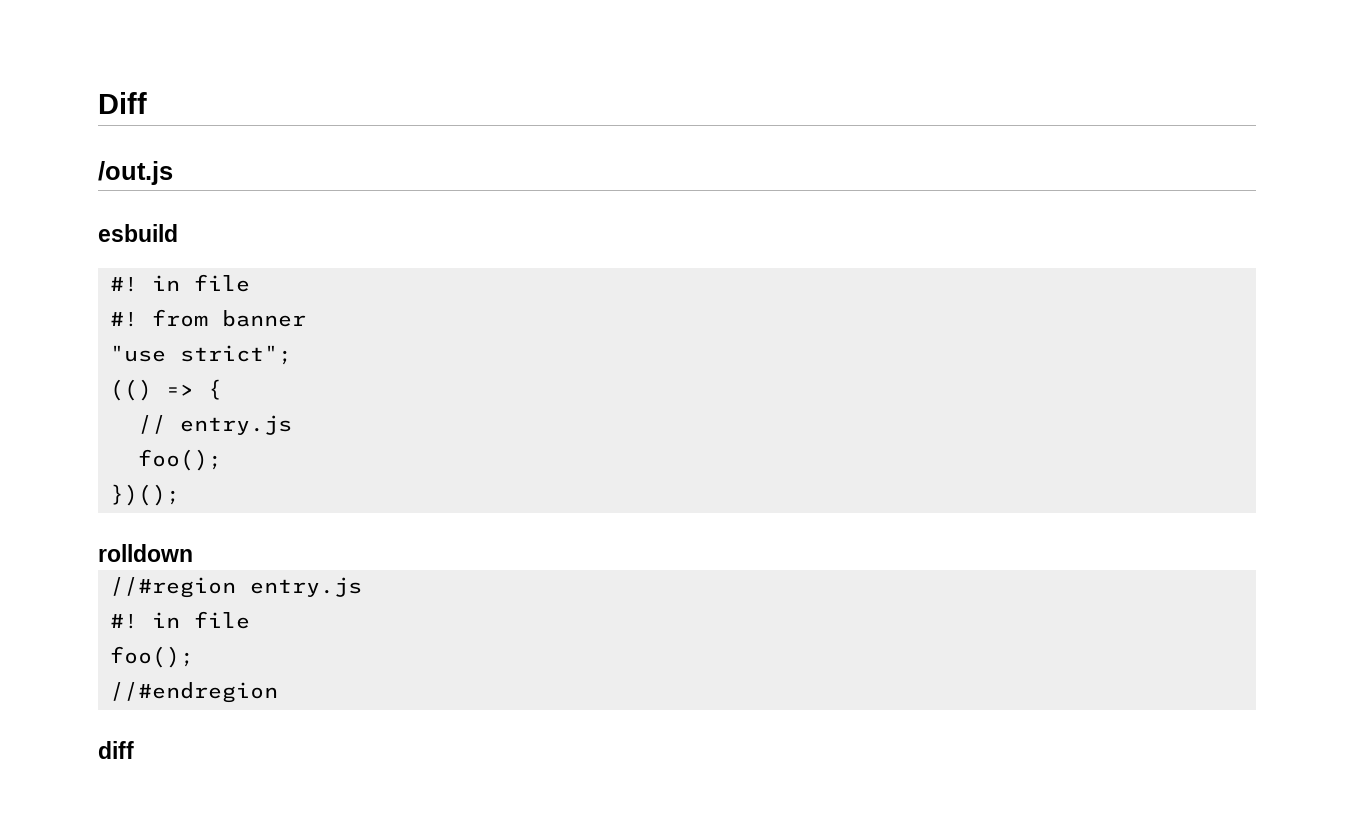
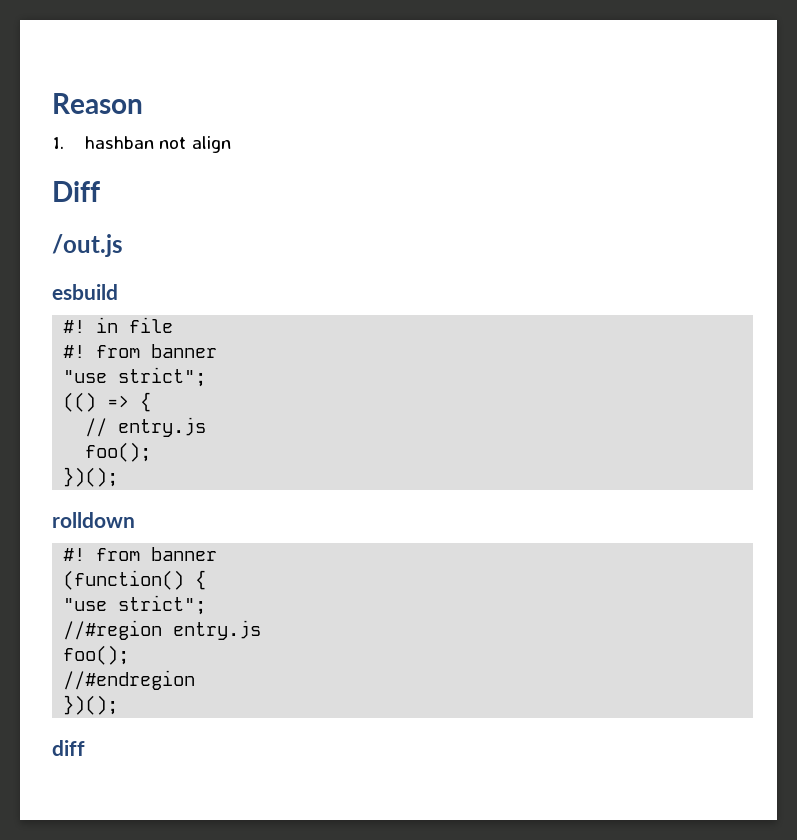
(98, 103) none -> [52,93,143,114] [52,136,231,153] Reason // 1. hashban not align //
(193, 553) none -> [63,547,218,561] [63,570,207,590] [63,595,207,615] // #! from banner // (function() { // "use strict";
[110,611,251,629] // #! in file -> (262, 630) none
(279, 692) none -> [63,695,119,715] // })();

